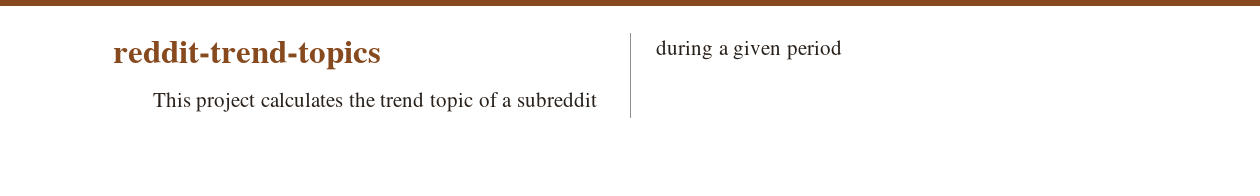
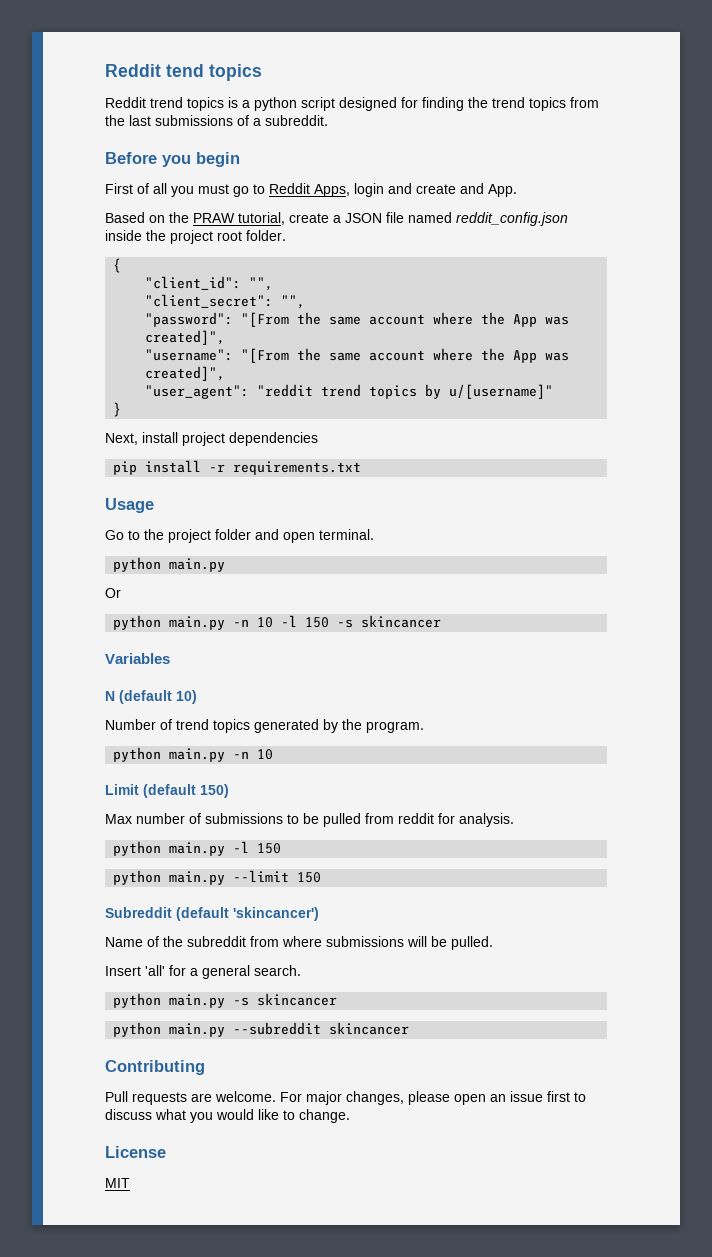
[113,41,381,70] [152,92,597,112] [656,40,843,60] reddit-trend-topics // This project calculates the trend topic of a subreddit during a given period -> [105,64,262,81] [105,97,599,111] [105,115,328,126] [105,152,240,167] [105,183,517,197] [105,212,568,226] [105,230,286,244] [113,258,122,273] [145,276,274,291] [145,294,306,309] [145,312,570,327] [145,330,226,345] [145,348,570,363] [145,366,226,381] [145,384,554,399] [113,402,122,417] [105,432,318,446] [113,460,362,475] [105,498,154,513] [105,529,374,543] [113,557,226,572] [105,588,121,598] [113,615,442,630] [105,653,170,664] [105,690,197,704] [105,719,424,733] [113,747,274,762] [105,784,229,798] [105,813,514,827] [113,841,282,856] [113,870,322,885] [105,907,319,921] [105,936,493,950] [105,965,301,979] [113,993,338,1008] [113,1022,410,1037] [105,1060,205,1075] [105,1091,586,1105] [105,1109,350,1123] [105,1146,166,1158] [105,1178,130,1188] Reddit tend topics // Reddit trend topics is a python script designed for finding the trend topics from the last submissions of a subreddit. // Before you begin // First of all you must go to Reddit Apps, login and create and App. // Based on the PRAW tutorial, create a JSON file named reddit_config.json inside the project root folder. // { // "client_id": "", // "client_secret": "", // "password": "[From the same account where the App was created]", // "username": "[From the same account where the App was created]", // "user_agent": "reddit trend topics by u/[username]" // } // Next, install project dependencies // pip install -r requirements.txt // Usage // Go to the project folder and open terminal. // python main.py // Or // python main.py -n 10 -l 150 -s skincancer // Variables // N (default 10) // Number of trend topics generated by the program. // python main.py -n 10 // Limit (default 150) // Max number of submissions to be pulled from reddit for analysis. // python main.py -l 150 // python main.py --limit 150 // Subreddit (default 'skincancer') // Name of the subreddit from where submissions will be pulled. // Insert 'all' for a general search. // python main.py -s skincancer // python main.py --subreddit skincancer // Contributing // Pull requests are welcome. For major changes, please open an issue first to discuss what you would like to change. // License // MIT

